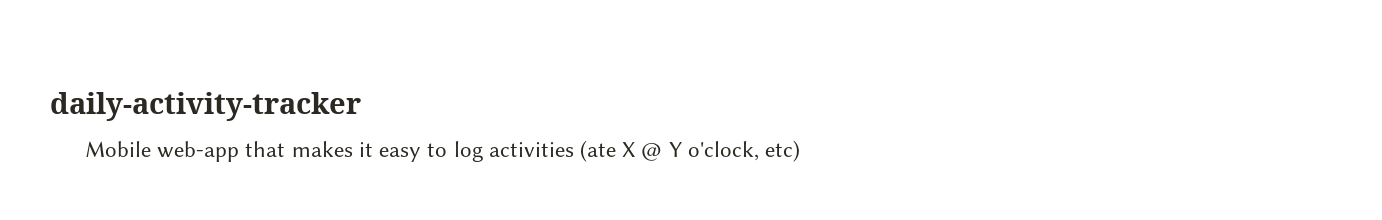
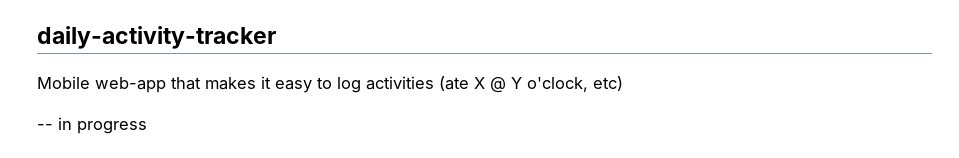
(800, 151) none -> [37,117,147,134] // -- in progress

